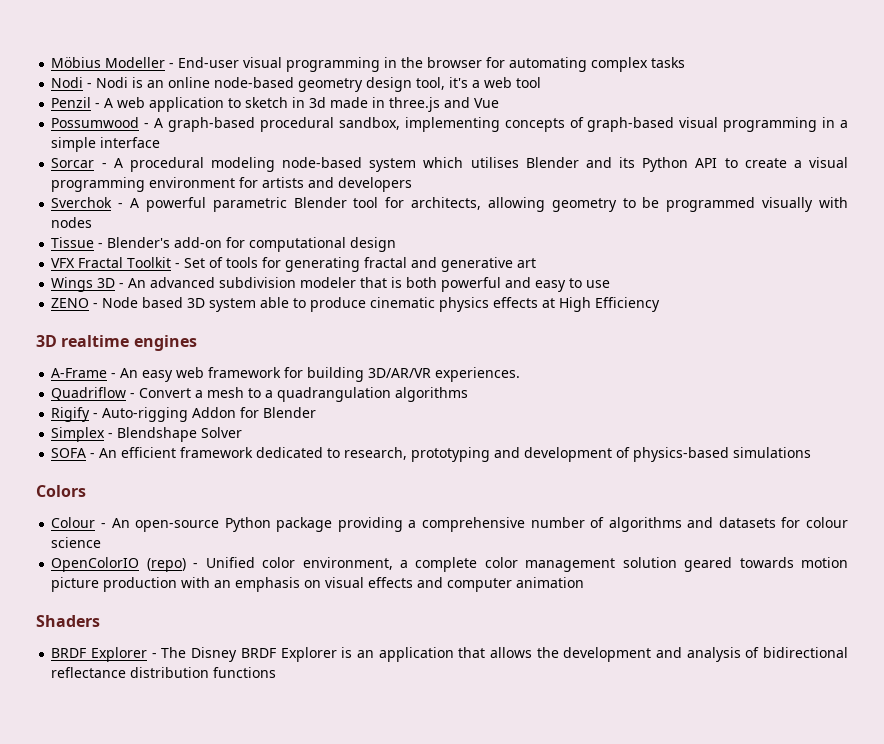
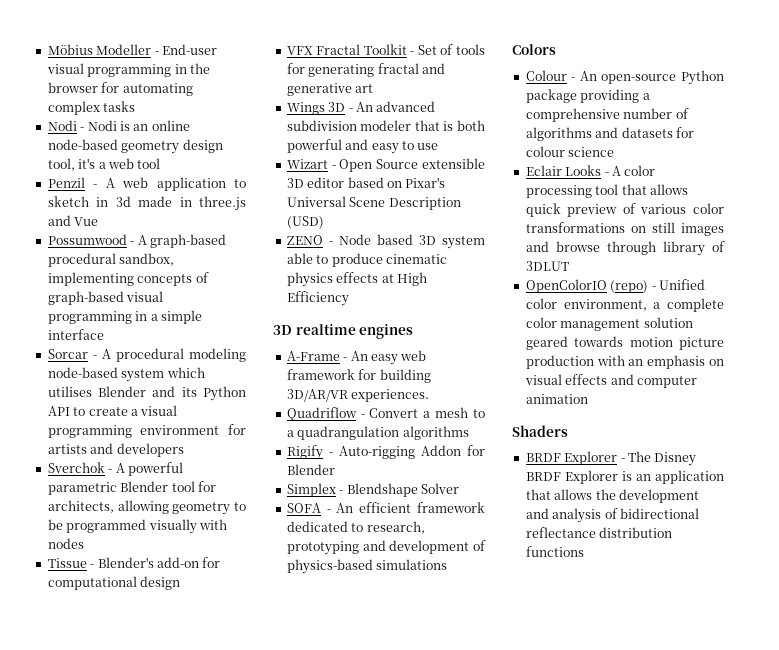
(611, 284) none -> [286,158,485,172] [286,177,446,188] [286,196,461,210] [286,216,324,229] // Wizart - Open Source extensible 3D editor based on Pixar's Universal Scene Description (USD)
(102, 542) none -> [525,165,656,176] [525,184,688,198] [525,203,724,217] [525,222,724,236] [525,241,725,256] [525,261,569,271] // Eclair Looks - A color processing tool that allows quick preview of various color transformations on still images and browse through library of 3DLUT

